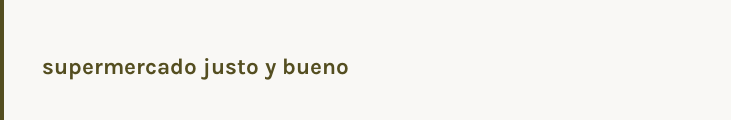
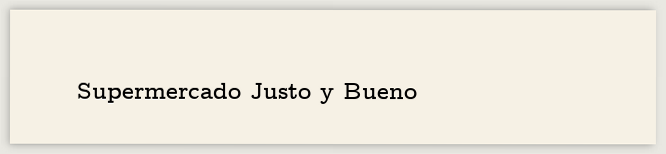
[42,58,350,80] supermercado justo y bueno -> [76,82,417,105] Supermercado Justo y Bueno

